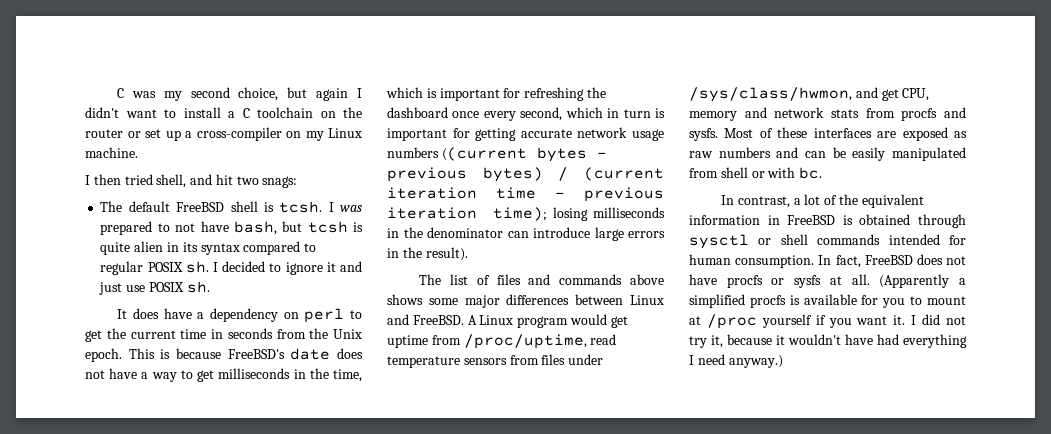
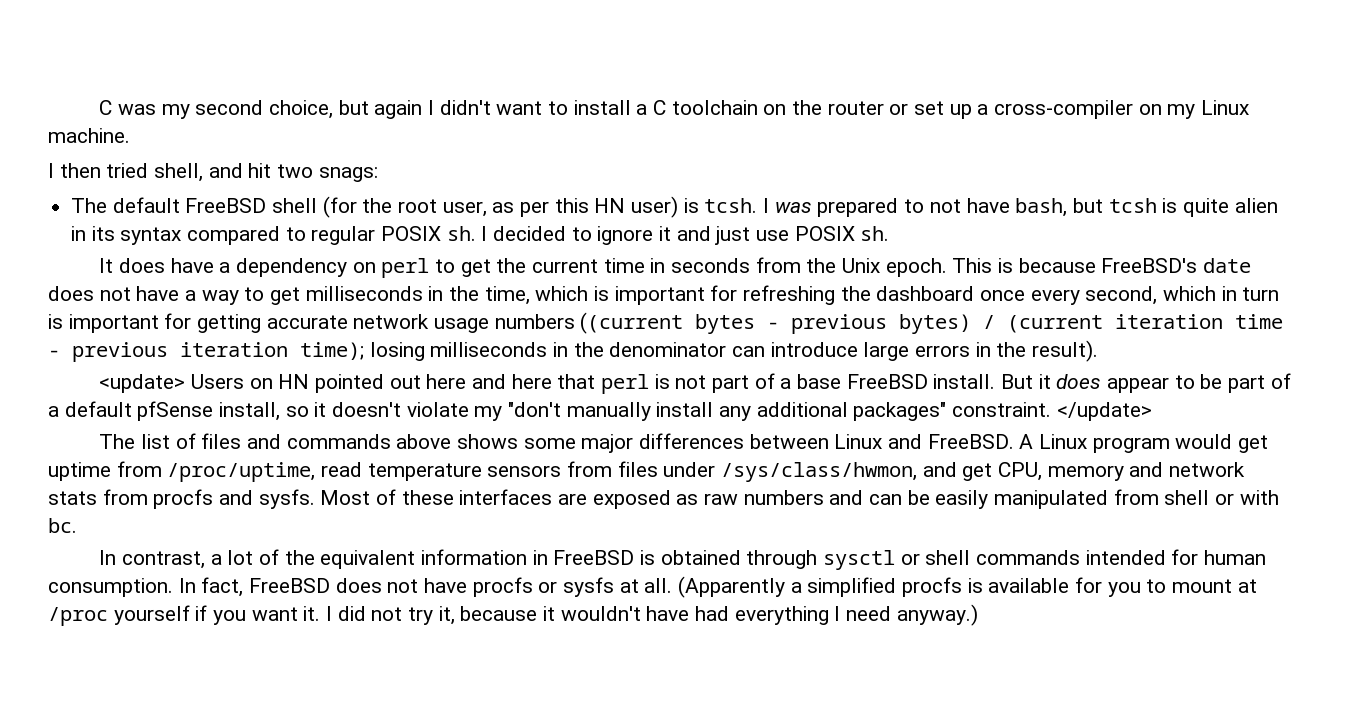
(258, 206) none -> [322,196,679,218] (for the root user, as per this HN user)
(468, 254) none -> [99,373,1291,394] [48,401,1152,421] // <update> Users on HN pointed out here and here that perl is not part of a base FreeBSD install. But it does appear to be part of a default pfSense install, so it doesn't violate my "don't manually install any additional packages" constraint. </update>

